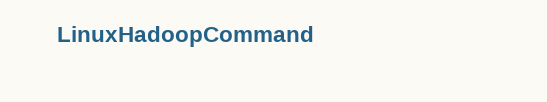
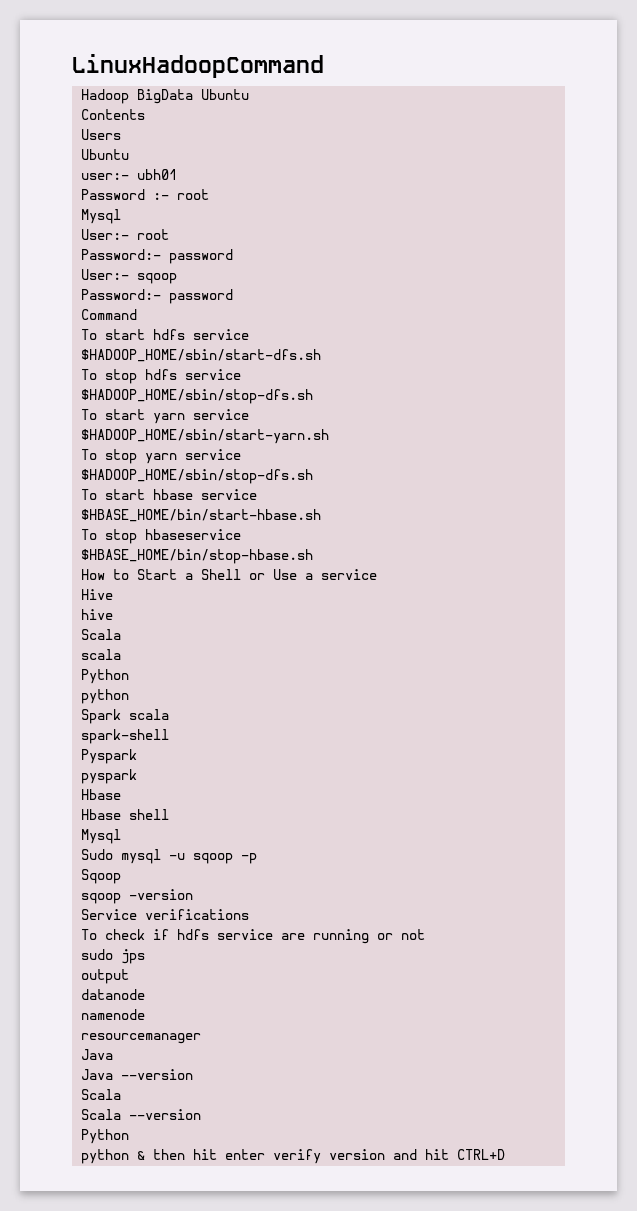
(314, 36) none -> [80,89,249,104] [80,109,145,120] [80,129,121,140] [80,149,129,160] [80,169,177,180] [80,189,209,200] [80,209,121,224] [80,229,169,240] [80,249,233,264] [80,269,177,284] [80,289,233,304] [80,309,137,320] [80,329,249,340] [80,349,321,362] [80,369,241,384] [80,389,313,404] [80,409,249,424] [80,429,329,444] [80,449,241,464] [80,469,313,484] [80,489,257,500] [80,509,321,522] [80,529,241,544] [80,549,313,564] [80,569,377,580] [80,589,113,600] [80,609,113,620] [80,629,121,640] [80,649,121,660] [80,669,129,684] [80,689,129,704] [80,709,169,724] [80,729,169,744] [80,749,137,764] [80,769,137,784] [80,789,121,800] [80,809,169,820] [80,829,121,844] [80,849,257,864] [80,869,121,884] [80,889,193,904] [80,909,249,920] [80,929,425,944] [80,949,145,964] [80,969,129,984] [80,989,145,1000] [80,1009,145,1020] [80,1033,201,1044] [80,1049,113,1060] [80,1069,193,1080] [80,1089,121,1100] [80,1109,201,1120] [80,1129,129,1144] [80,1149,505,1164] // Hadoop BigData Ubuntu // Contents // Users // Ubuntu // user:- ubh01 // Password :- root // Mysql // User:- root // Password:- password // User:- sqoop // Password:- password // Command // To start hdfs service // $HADOOP_HOME/sbin/start-dfs.sh // To stop hdfs service // $HADOOP_HOME/sbin/stop-dfs.sh // To start yarn service // $HADOOP_HOME/sbin/start-yarn.sh // To stop yarn service // $HADOOP_HOME/sbin/stop-dfs.sh // To start hbase service // $HBASE_HOME/bin/start-hbase.sh // To stop hbaseservice // $HBASE_HOME/bin/stop-hbase.sh // How to Start a Shell or Use a service // Hive // hive // Scala // scala // Python // python // Spark scala // spark-shell // Pyspark // pyspark // Hbase // Hbase shell // Mysql // Sudo mysql -u sqoop -p // Sqoop // sqoop -version // Service verifications // To check if hdfs service are running or not // sudo jps // output // datanode // namenode // resourcemanager // Java // Java --version // Scala // Scala --version // Python // python & then hit enter verify version and hit CTRL+D

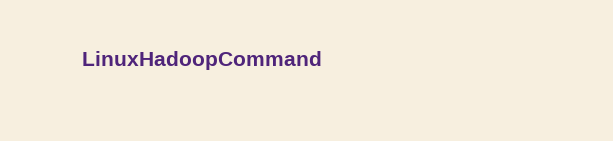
[80,89,249,104] [80,109,145,120] [80,129,121,140] [80,149,129,160] [80,169,177,180] [80,189,209,200] [80,209,121,224] [80,229,169,240] [80,249,233,264] [80,269,177,284] [80,289,233,304] [80,309,137,320] [80,329,249,340] [80,349,321,362] [80,369,241,384] [80,389,313,404] [80,409,249,424] [80,429,329,444] [80,449,241,464] [80,469,313,484] [80,489,257,500] [80,509,321,522] [80,529,241,544] [80,549,313,564] [80,569,377,580] [80,589,113,600] [80,609,113,620] [80,629,121,640] [80,649,121,660] [80,669,129,684] [80,689,129,704] [80,709,169,724] [80,729,169,744] [80,749,137,764] [80,769,137,784] [80,789,121,800] [80,809,169,820] [80,829,121,844] [80,849,257,864] [80,869,121,884] [80,889,193,904] [80,909,249,920] [80,929,425,944] [80,949,145,964] [80,969,129,984] [80,989,145,1000] [80,1009,145,1020] [80,1033,201,1044] [80,1049,113,1060] [80,1069,193,1080] [80,1089,121,1100] [80,1109,201,1120] [80,1129,129,1144] [80,1149,505,1164] // Hadoop BigData Ubuntu // Contents // Users // Ubuntu // user:- ubh01 // Password :- root // Mysql // User:- root // Password:- password // User:- sqoop // Password:- password // Command // To start hdfs service // $HADOOP_HOME/sbin/start-dfs.sh // To stop hdfs service // $HADOOP_HOME/sbin/stop-dfs.sh // To start yarn service // $HADOOP_HOME/sbin/start-yarn.sh // To stop yarn service // $HADOOP_HOME/sbin/stop-dfs.sh // To start hbase service // $HBASE_HOME/bin/start-hbase.sh // To stop hbaseservice // $HBASE_HOME/bin/stop-hbase.sh // How to Start a Shell or Use a service // Hive // hive // Scala // scala // Python // python // Spark scala // spark-shell // Pyspark // pyspark // Hbase // Hbase shell // Mysql // Sudo mysql -u sqoop -p // Sqoop // sqoop -version // Service verifications // To check if hdfs service are running or not // sudo jps // output // datanode // namenode // resourcemanager // Java // Java --version // Scala // Scala --version // Python // python & then hit enter verify version and hit CTRL+D -> (322, 60) none

